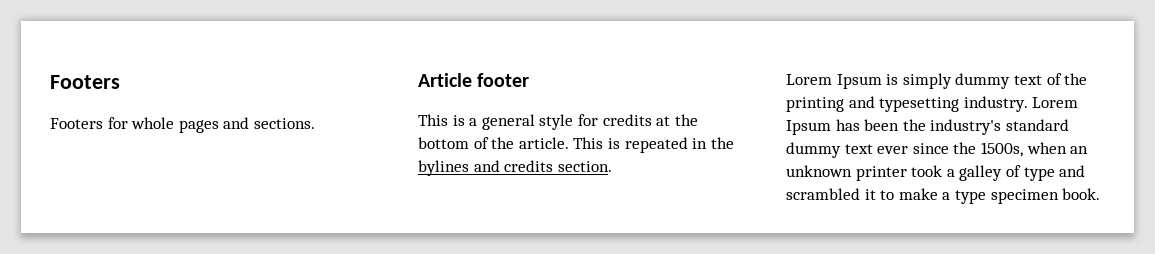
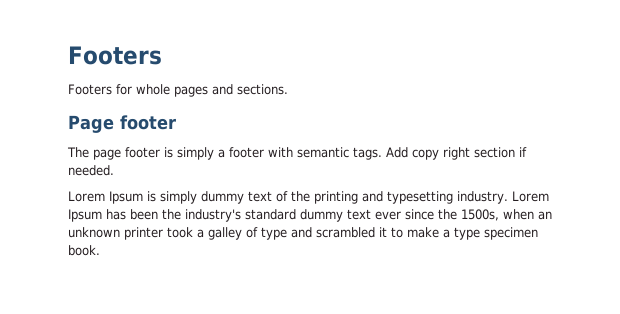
[418,73,472,87] Article -> [68,115,114,133] Page
[418,114,698,130] [418,137,734,153] [418,160,612,176] This is a general style for credits at the bottom of the article. This is repeated in the bylines and credits section. -> [67,147,527,160] [68,165,114,176] The page footer is simply a footer with semantic tags. Add copy right section if needed.

